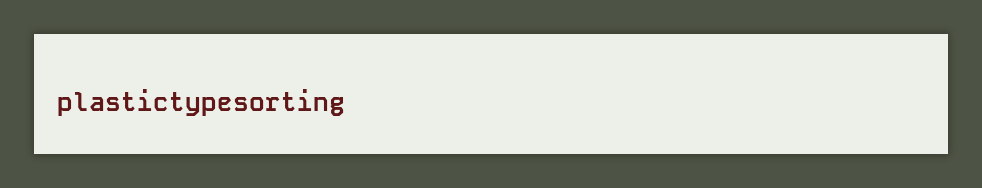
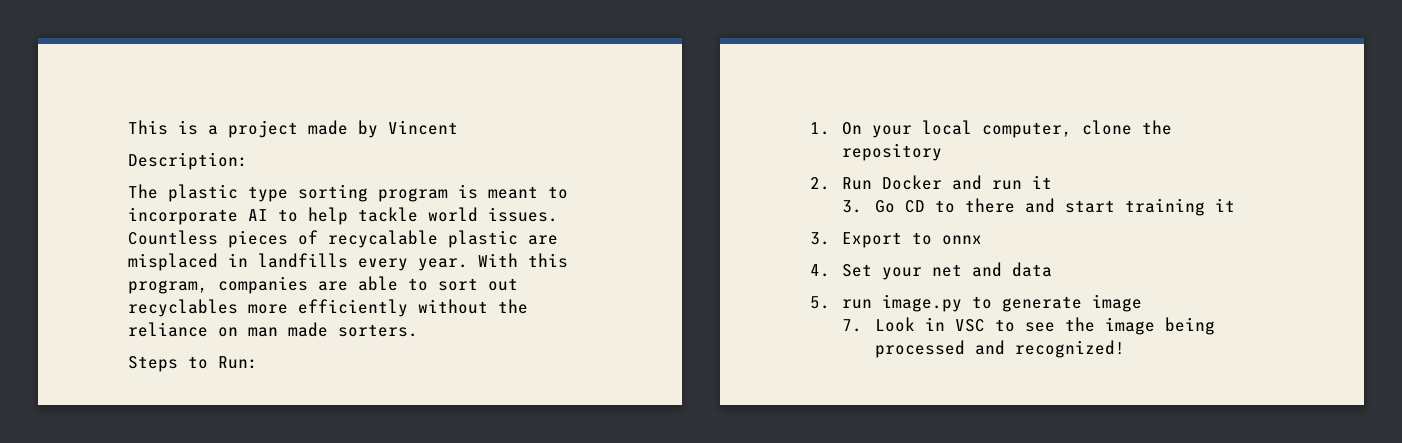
[57,89,345,116] plastictypesorting -> [128,120,458,138] [128,152,248,170] [128,184,568,202] [128,207,558,225] [128,230,558,248] [128,253,568,271] [128,276,518,294] [128,299,528,317] [128,322,418,337] [128,356,258,372] [810,120,1173,138] [842,143,943,161] [810,175,1053,190] [842,198,1235,216] [810,232,983,248] [810,262,1053,280] [810,294,1143,312] [842,317,1215,335] [874,340,1125,358] This is a project made by Vincent // Description: // The plastic type sorting program is meant to incorporate AI to help tackle world issues. Countless pieces of recycalable plastic are misplaced in landfills every year. With this program, companies are able to sort out recyclables more efficiently without the reliance on man made sorters. // Steps to Run: // 1. On your local computer, clone the repository // 2. Run Docker and run it // 3. Go CD to there and start training it // 3. Export to onnx // 4. Set your net and data // 5. run image.py to generate image // 7. Look in VSC to see the image being processed and recognized!

